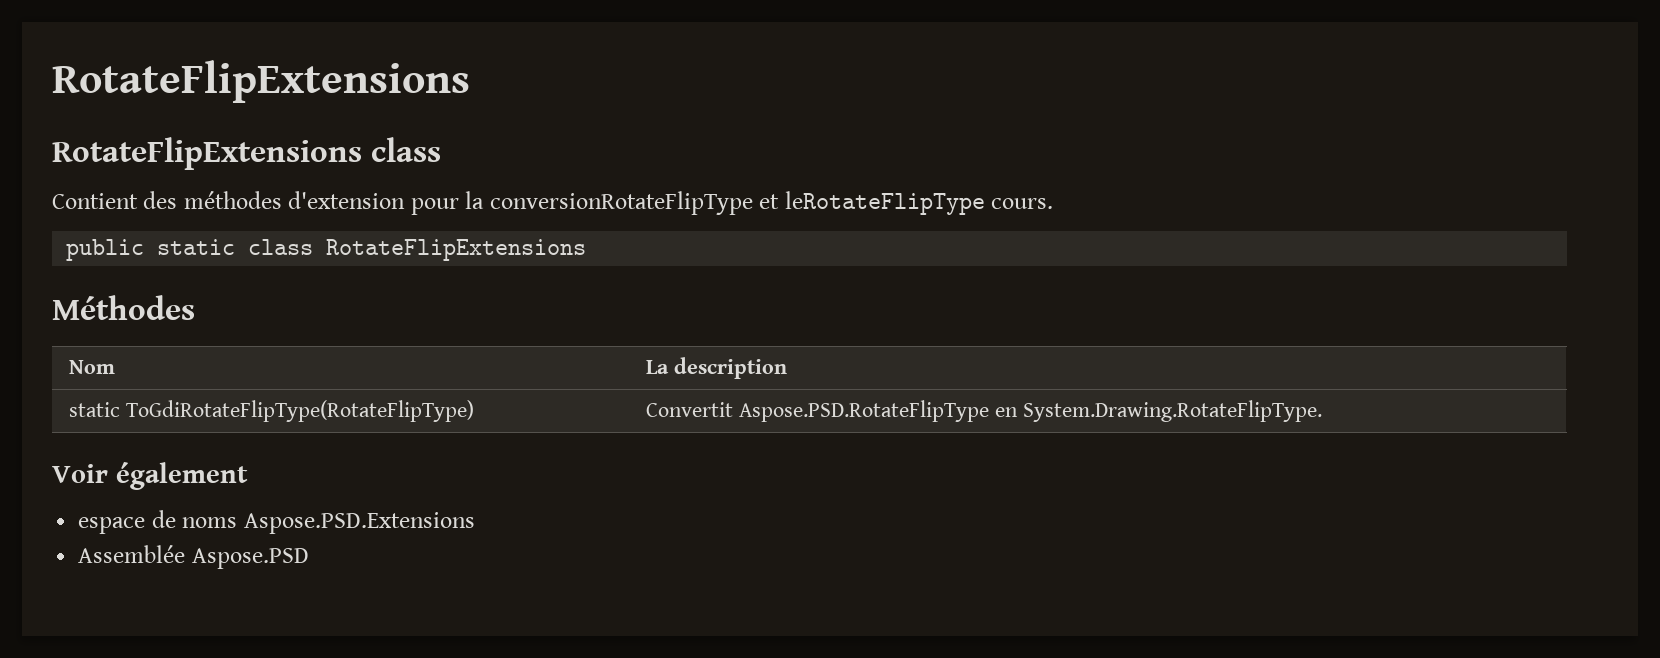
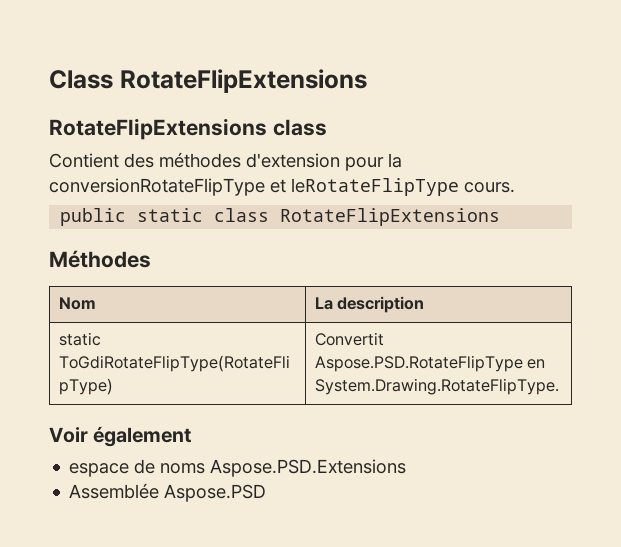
(52, 81) none -> [49,70,113,89] Class

